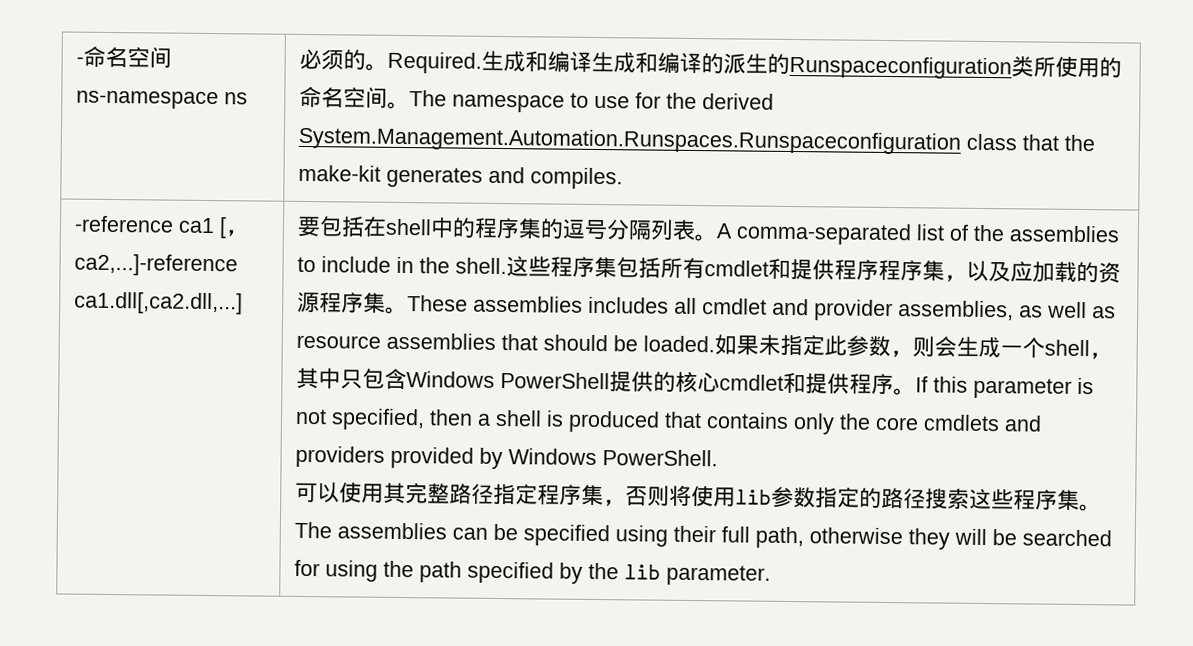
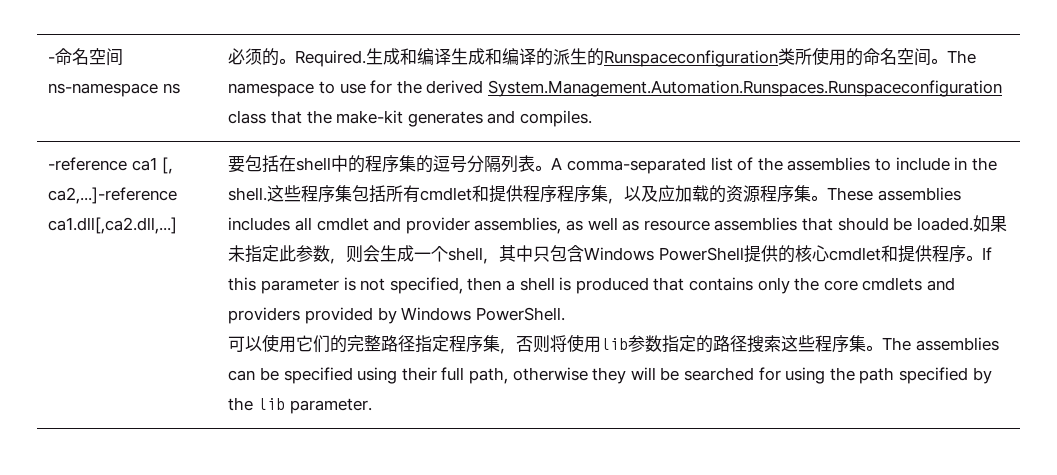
[383,482,407,505] 其 -> [296,335,348,353] 它们的

